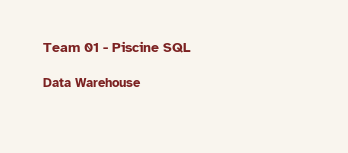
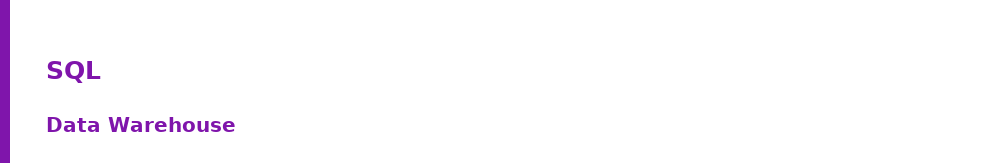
[43,41,159,52] Team 01 - Piscine -> (46, 72) none

